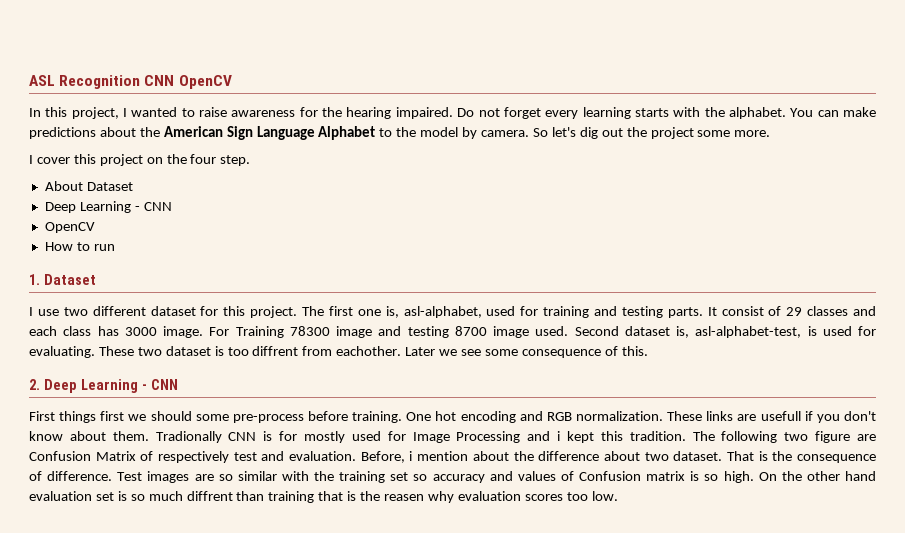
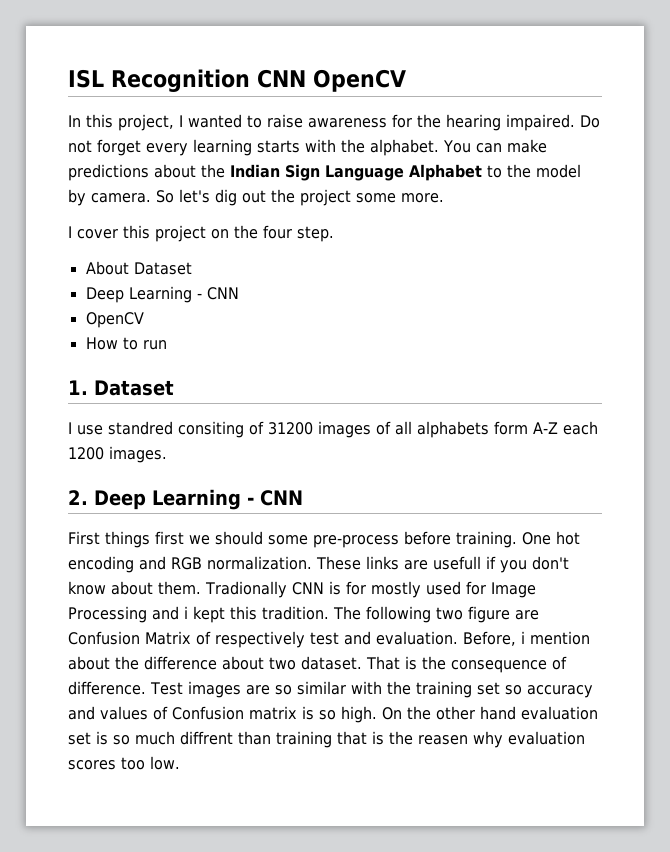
[29,75,55,86] ASL -> [68,69,104,88] ISL
[163,126,223,137] American -> [230,164,280,178] Indian
[63,306,876,318] [29,326,876,338] [29,346,648,358] two different dataset for this project. The first one is, asl-alphabet, used for training and testing parts. It consist of 29 classes and each class has 3000 image. For Training 78300 image and testing 8700 image used. Second dataset is, asl-alphabet-test, is used for evaluating. These two dataset is too diffrent from eachother. Later we see some consequence of this. -> [108,421,598,438] [68,446,167,463] standred consiting of 31200 images of all alphabets form A-Z each 1200 images.

